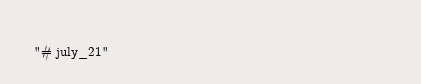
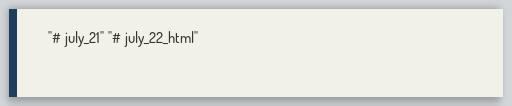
(109, 53) none -> [107,31,198,47] "# july_22_html"

